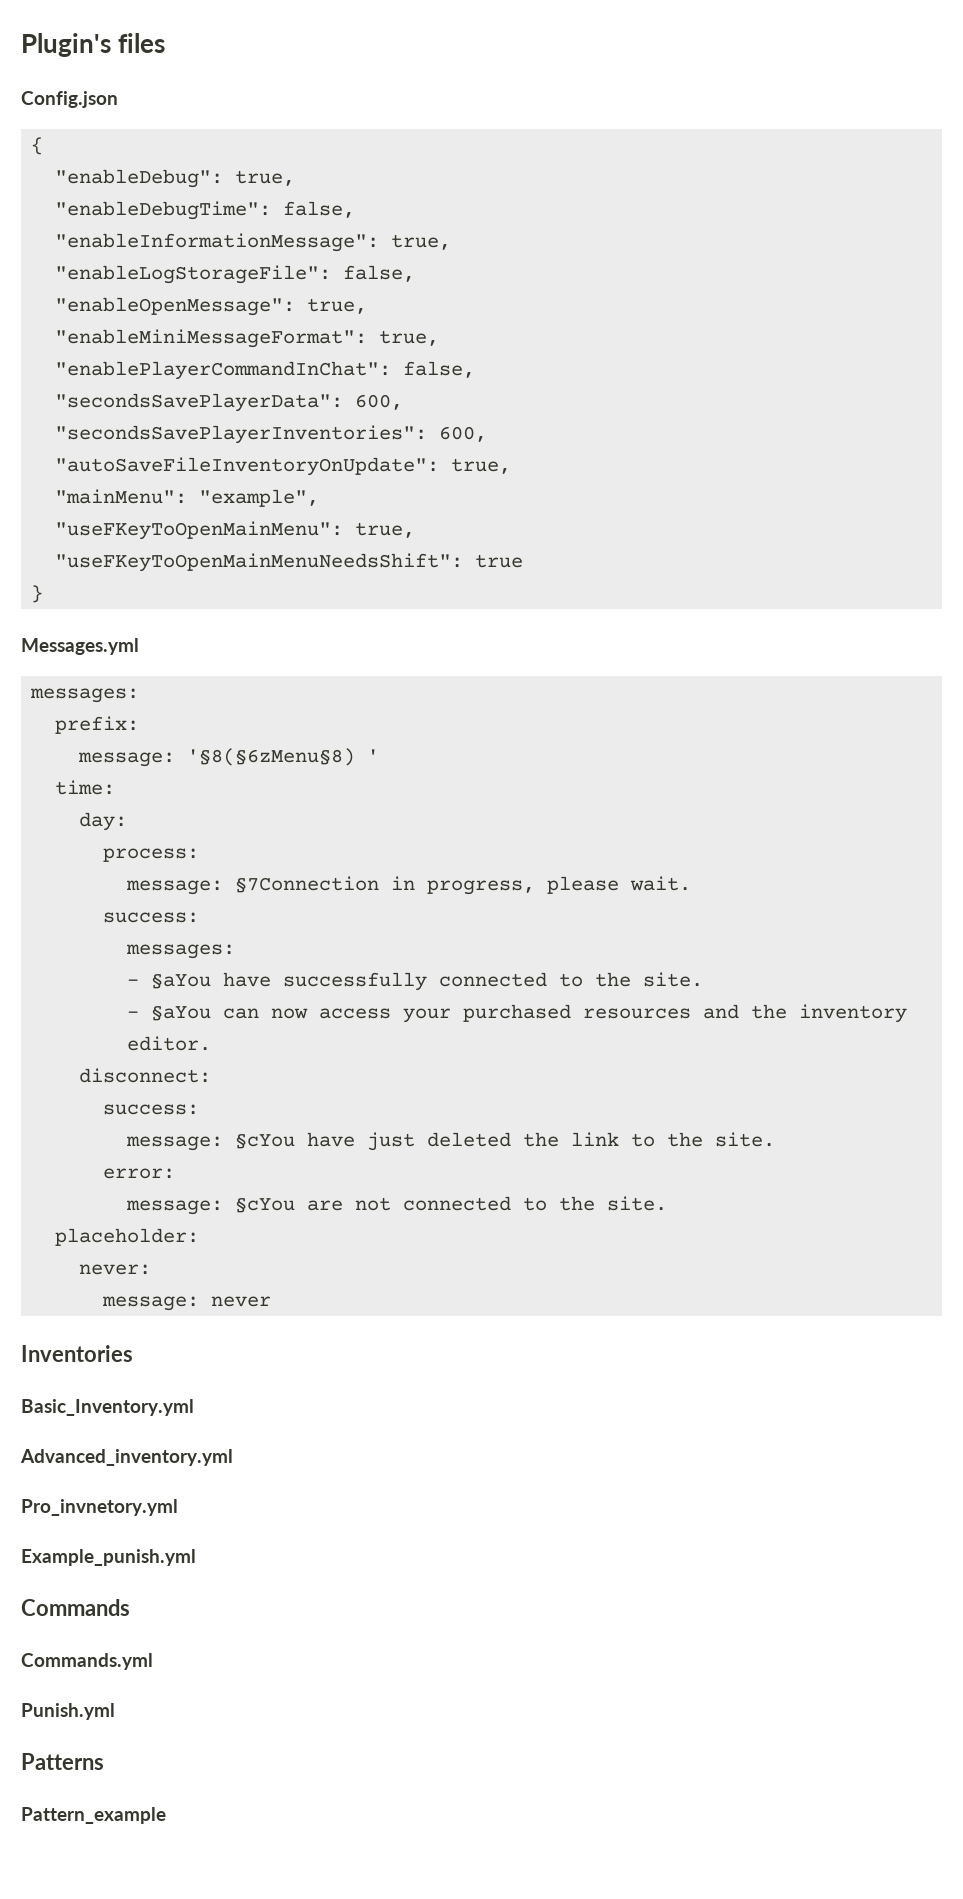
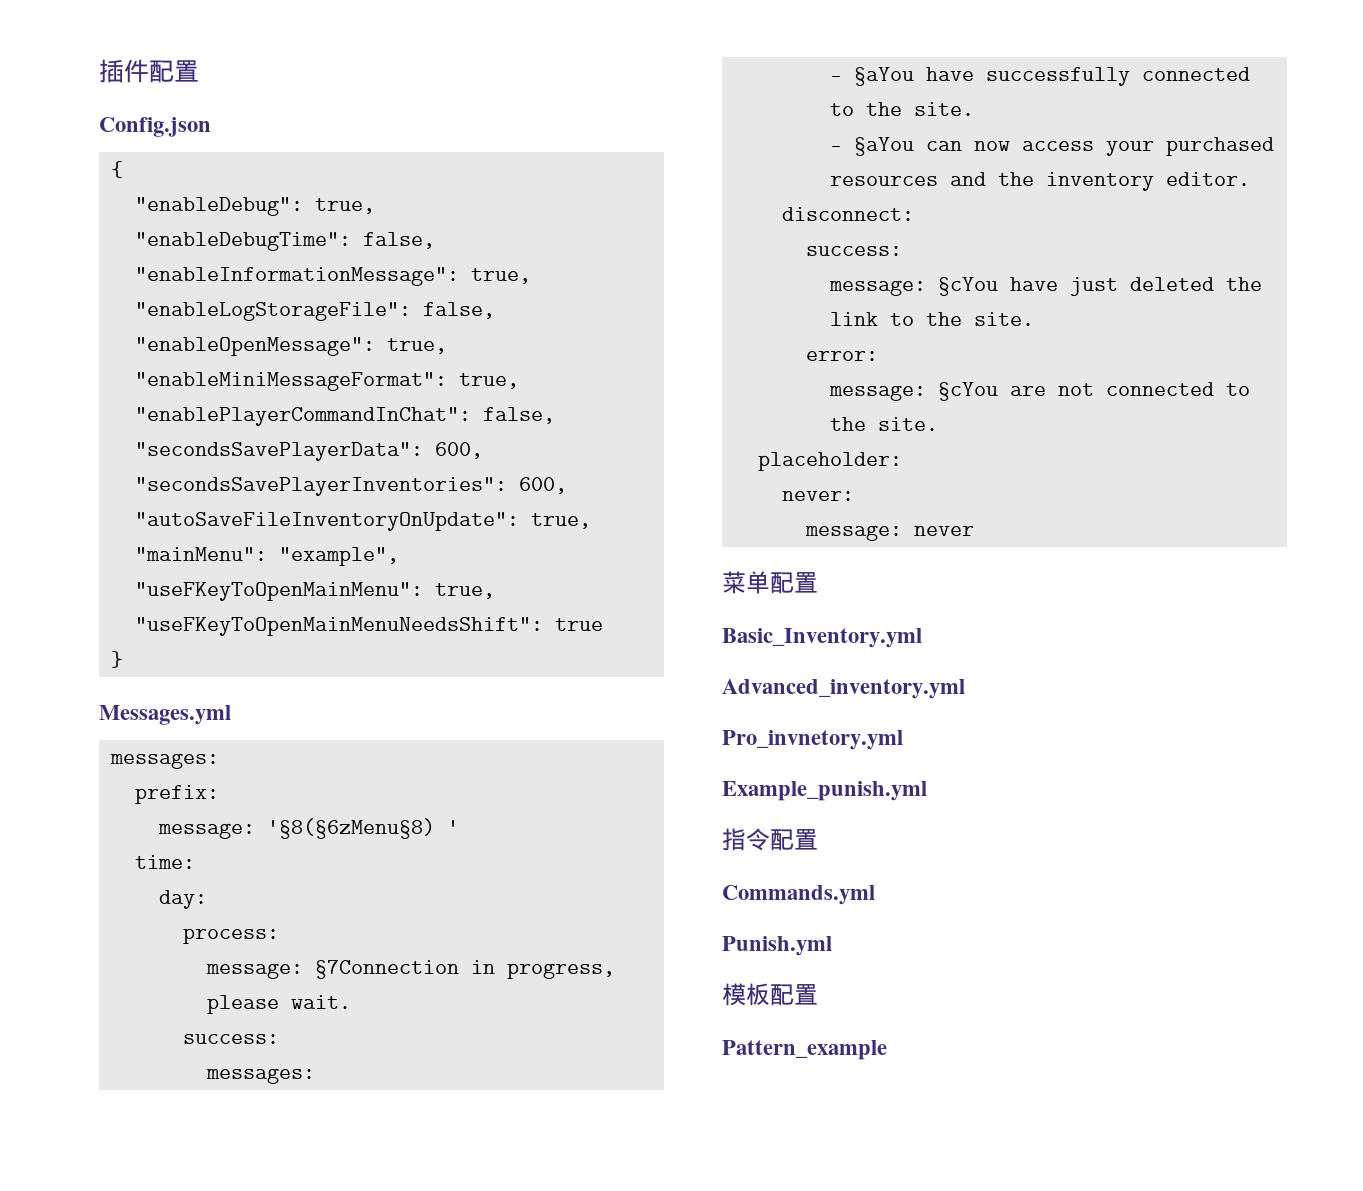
[21,33,166,57] Plugin's files -> [99,59,199,83] 插件配置
[21,1345,133,1362] Inventories -> [722,571,818,594] 菜单配置
[21,1599,130,1616] Commands -> [722,828,818,851] 指令配置
[21,1753,104,1770] Patterns -> [722,983,818,1006] 模板配置

